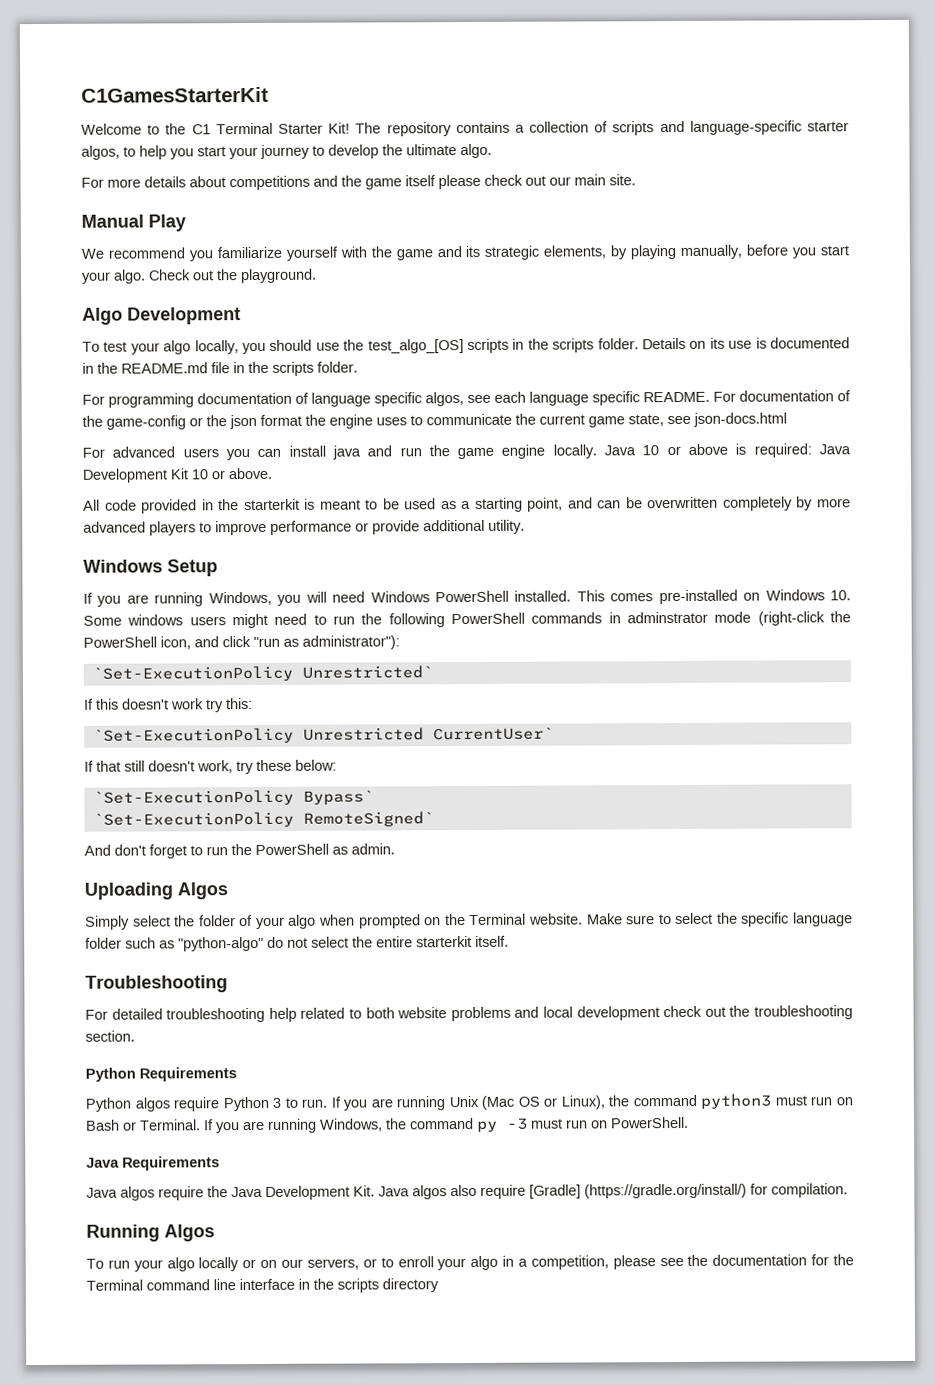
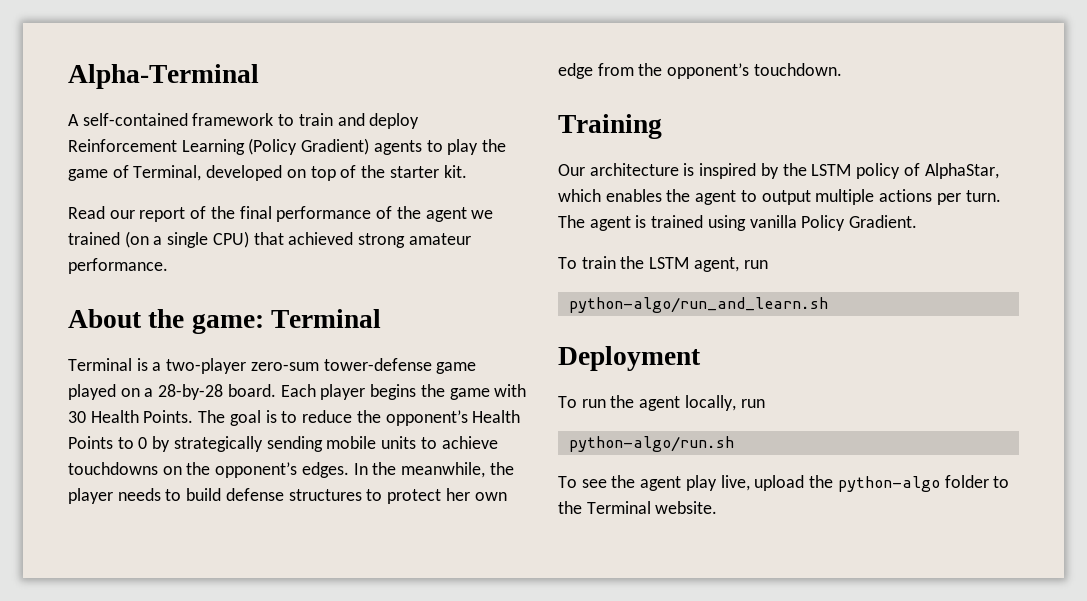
[81,86,269,103] [81,120,849,137] [81,143,492,160] [81,174,636,191] [81,214,186,232] [81,244,850,262] [82,268,317,284] [82,307,241,325] [82,337,850,355] [82,361,358,376] [82,390,851,408] [82,412,787,430] [82,443,851,461] [82,467,272,483] [83,496,851,514] [83,519,525,536] [83,559,218,577] [83,589,851,607] [83,611,852,629] [83,635,400,650] [91,665,433,682] [84,698,253,713] [92,727,554,744] [84,759,337,775] [92,789,374,806] [92,811,434,828] [84,843,395,859] [84,882,228,900] [85,912,853,930] [85,935,509,952] [85,975,228,993] [85,1005,854,1023] [85,1030,135,1042] [85,1067,237,1082] [85,1093,853,1112] [86,1116,689,1134] [86,1156,220,1171] [86,1183,848,1201] [86,1224,215,1242] [86,1254,855,1272] [86,1278,439,1293] C1GamesStarterKit // Welcome to the C1 Terminal Starter Kit! The repository contains a collection of scripts and language-specific starter algos, to help you start your journey to develop the ultimate algo. // For more details about competitions and the game itself please check out our main site. // Manual Play // We recommend you familiarize yourself with the game and its strategic elements, by playing manually, before you start your algo. Check out the playground. // Algo Development // To test your algo locally, you should use the test_algo_[OS] scripts in the scripts folder. Details on its use is documented in the README.md file in the scripts folder. // For programming documentation of language specific algos, see each language specific README. For documentation of the game-config or the json format the engine uses to communicate the current game state, see json-docs.html // For advanced users you can install java and run the game engine locally. Java 10 or above is required: Java Development Kit 10 or above. // All code provided in the starterkit is meant to be used as a starting point, and can be overwritten completely by more advanced players to improve performance or provide additional utility. // Windows Setup // If you are running Windows, you will need Windows PowerShell installed. This comes pre-installed on Windows 10. Some windows users might need to run the following PowerShell commands in adminstrator mode (right-click the PowerShell icon, and click "run as administrator"): // `Set-ExecutionPolicy Unrestricted` // If this doesn't work try this: // `Set-ExecutionPolicy Unrestricted CurrentUser` // If that still doesn't work, try these below: // `Set-ExecutionPolicy Bypass` // `Set-ExecutionPolicy RemoteSigned` // And don't forget to run the PowerShell as admin. // Uploading Algos // Simply select the folder of your algo when prompted on the Terminal website. Make sure to select the specific language folder such as "python-algo" do not select the entire starterkit itself. // Troubleshooting // For detailed troubleshooting help related to both website problems and local development check out the troubleshooting section. // Python Requirements // Python algos require Python 3 to run. If you are running Unix (Mac OS or Linux), the command python3 must run on Bash or Terminal. If you are running Windows, the command py -3 must run on PowerShell. // Java Requirements // Java algos require the Java Development Kit. Java algos also require [Gradle] (https://gradle.org/install/) for compilation. // Running Algos // To run your algo locally or on our servers, or to enroll your algo in a competition, please see the documentation for the Terminal command line interface in the scripts directory -> [68,64,259,89] [68,113,420,129] [68,138,507,155] [68,165,467,181] [68,206,494,222] [68,231,471,248] [68,258,168,274] [68,309,382,334] [68,358,477,374] [68,384,527,400] [68,410,521,426] [68,436,498,452] [68,462,514,478] [68,488,507,504] [558,63,842,79] [558,114,662,139] [558,163,999,179] [558,189,1001,205] [558,215,918,231] [558,256,768,272] [568,297,828,313] [558,346,701,371] [558,395,765,411] [568,436,734,452] [558,475,1010,492] [558,501,718,514] Alpha-Terminal // A self-contained framework to train and deploy Reinforcement Learning (Policy Gradient) agents to play the game of Terminal, developed on top of the starter kit. // Read our report of the final performance of the agent we trained (on a single CPU) that achieved strong amateur performance. // About the game: Terminal // Terminal is a two-player zero-sum tower-defense game played on a 28-by-28 board. Each player begins the game with 30 Health Points. The goal is to reduce the opponent’s Health Points to 0 by strategically sending mobile units to achieve touchdowns on the opponent’s edges. In the meanwhile, the player needs to build defense structures to protect her own edge from the opponent’s touchdown. // Training // Our architecture is inspired by the LSTM policy of AlphaStar, which enables the agent to output multiple actions per turn. The agent is trained using vanilla Policy Gradient. // To train the LSTM agent, run // python-algo/run_and_learn.sh // Deployment // To run the agent locally, run // python-algo/run.sh // To see the agent play live, upload the python-algo folder to the Terminal website.

